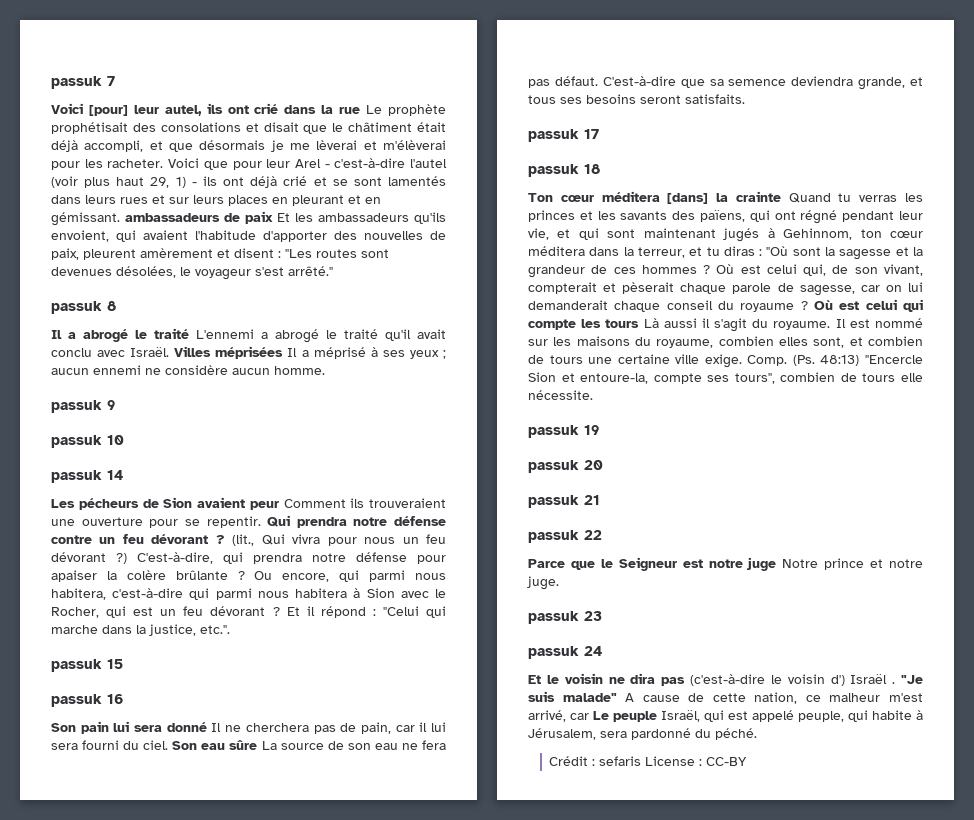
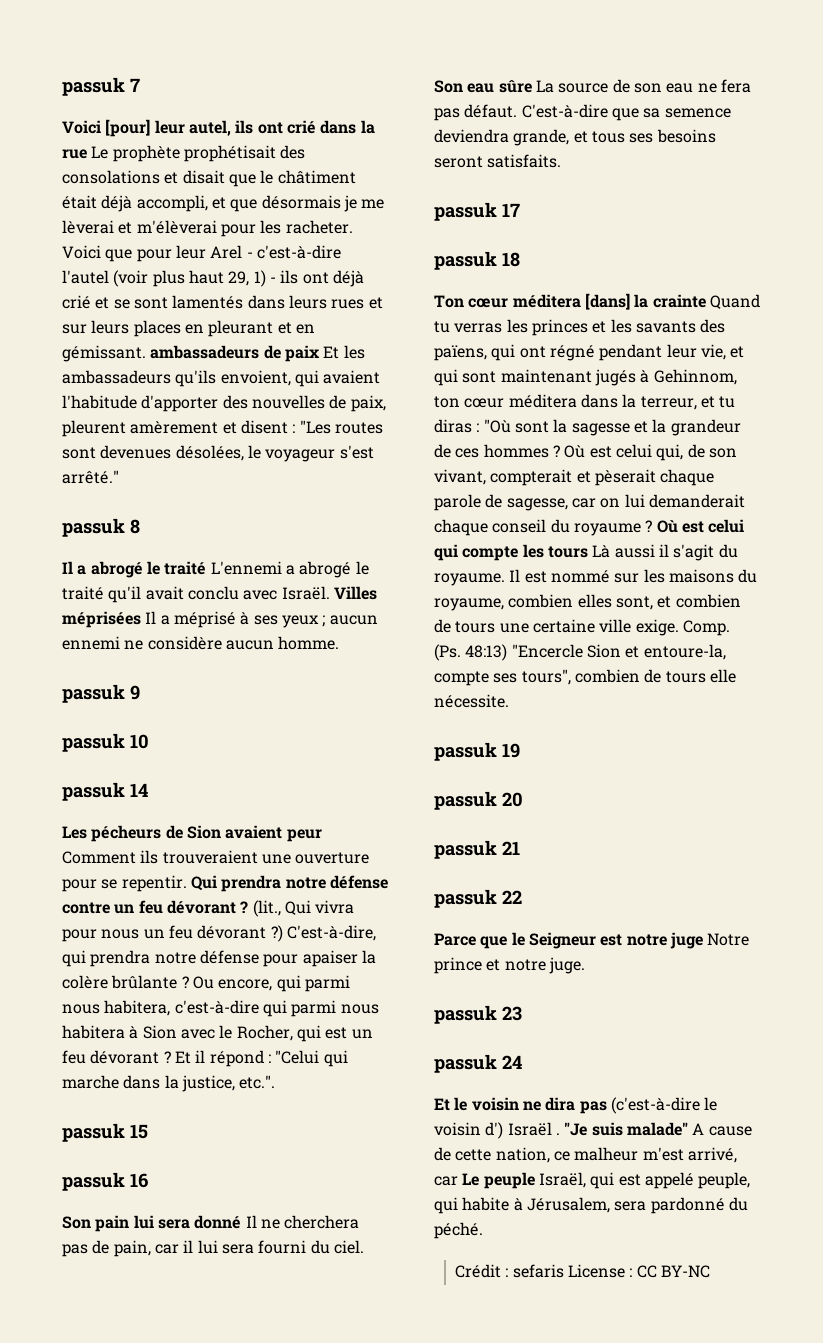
[706,757,748,766] CC-BY -> [636,1265,711,1278] CC BY-NC

